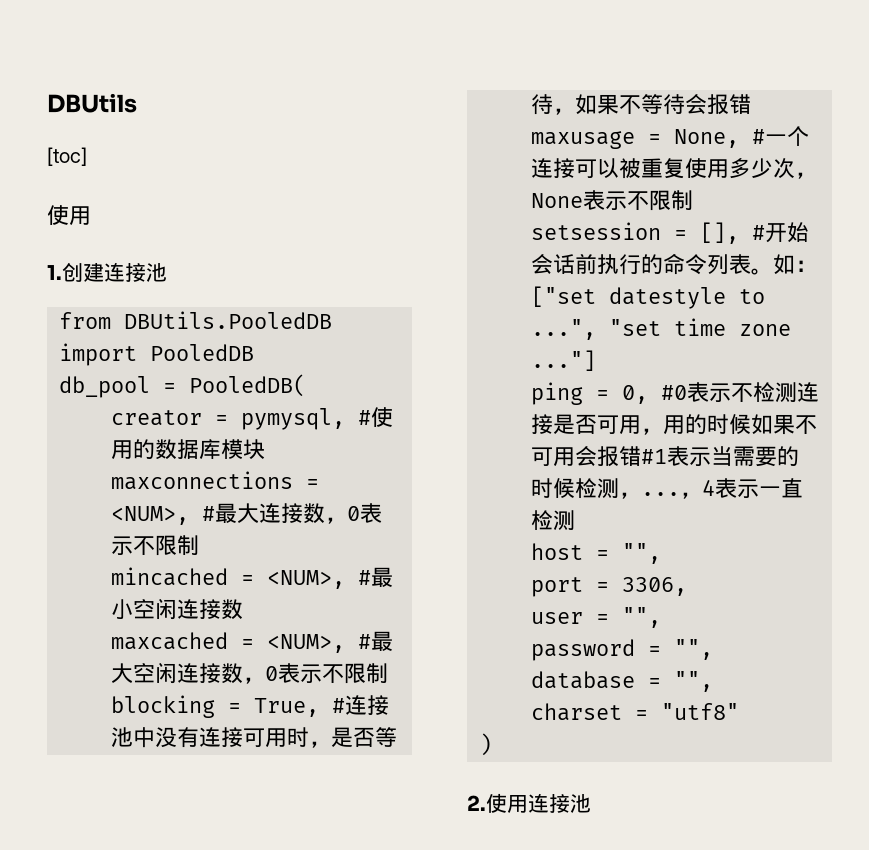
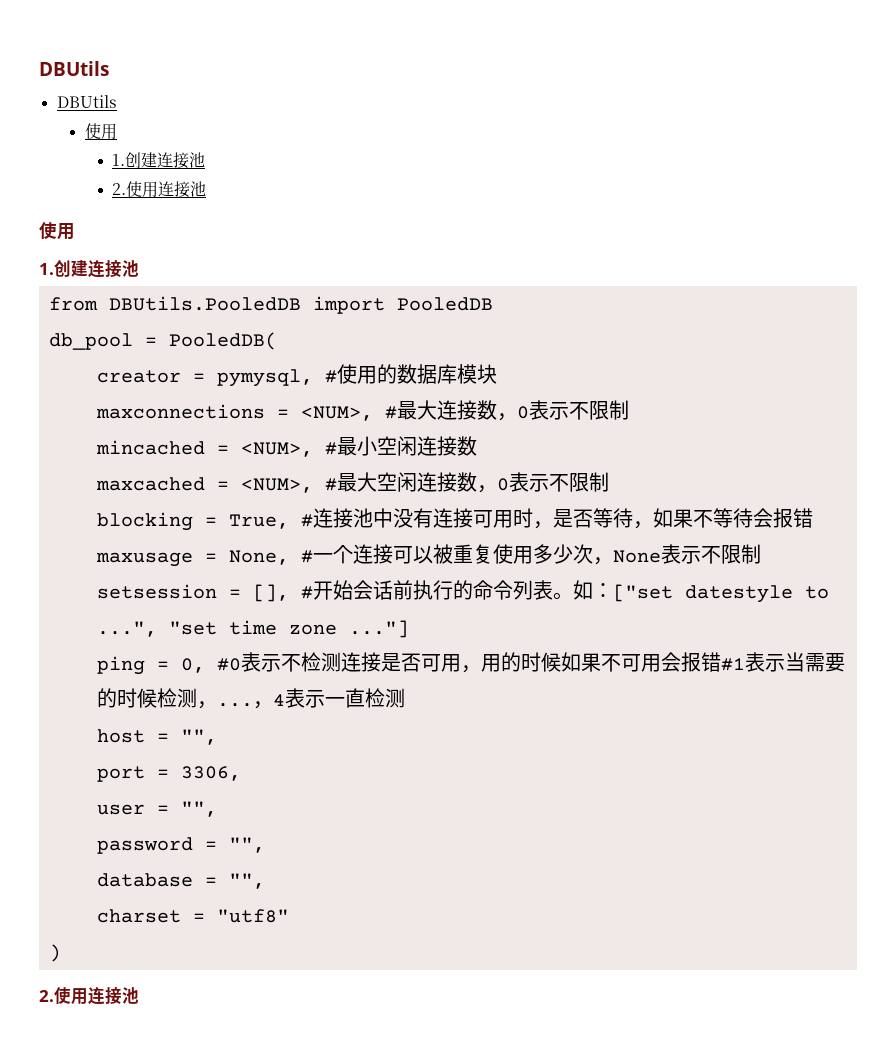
[47,93,137,113] [47,147,87,166] DBUtils // [toc] -> [39,61,109,76] [56,95,117,108] [84,123,117,140] [112,152,206,169] [112,181,207,198] DBUtils // DBUtils // 使用 // 1.创建连接池 // 2.使用连接池

